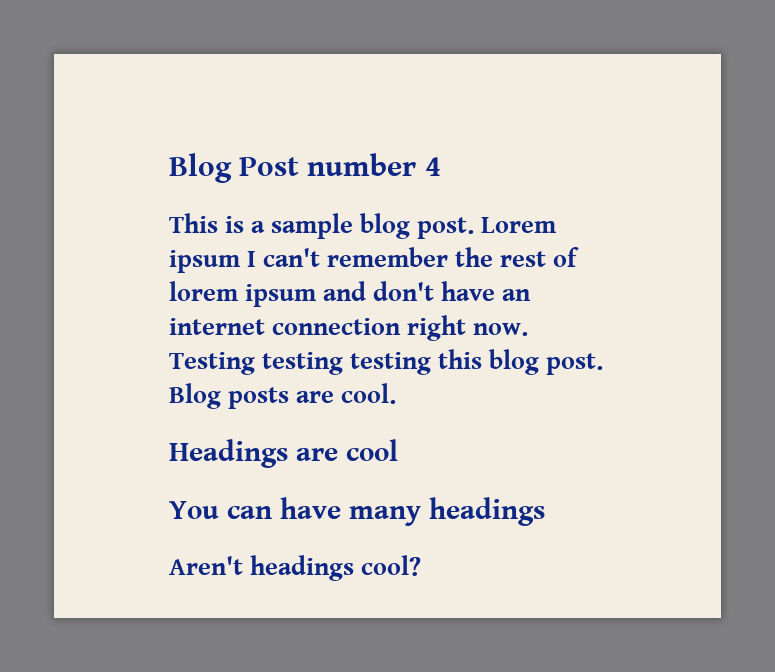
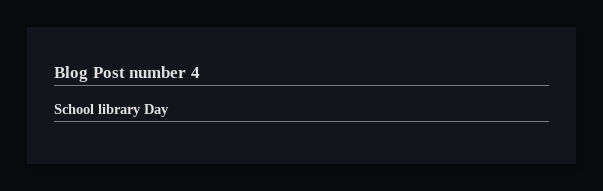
[169,213,558,239] [169,247,580,273] [169,281,532,307] [169,315,529,341] [169,349,604,375] [169,383,397,409] [169,439,398,468] [169,497,545,526] [169,555,422,581] This is a sample blog post. Lorem ipsum I can't remember the rest of lorem ipsum and don't have an internet connection right now. Testing testing testing this blog post. Blog posts are cool. // Headings are cool // You can have many headings // Aren't headings cool? -> [54,104,169,117] School library Day

